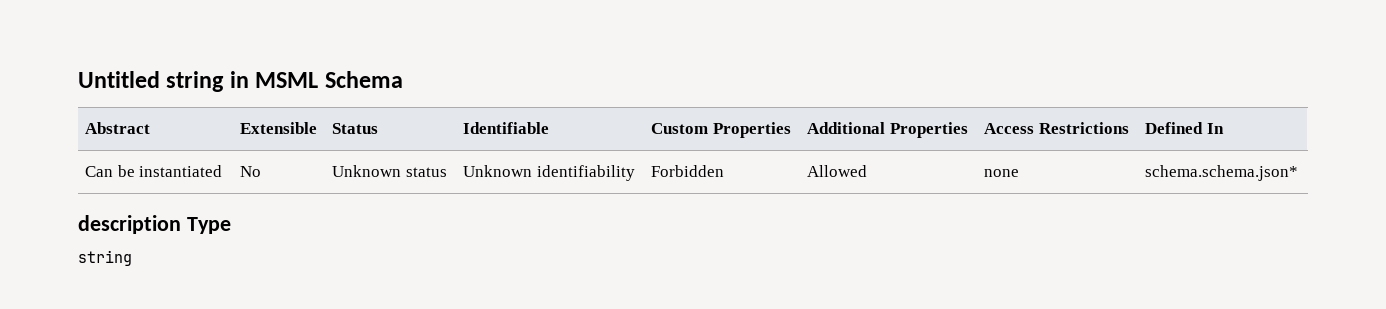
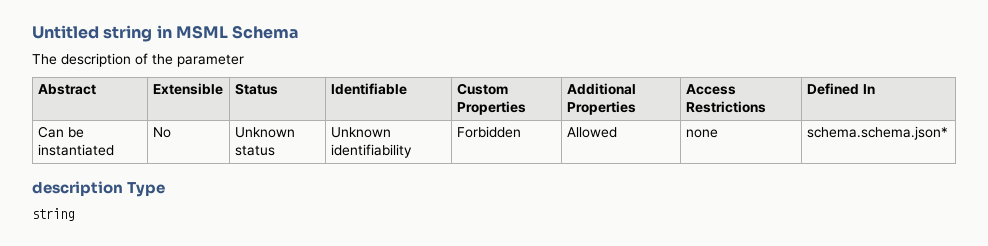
(403, 79) none -> [32,53,244,67] // The description of the parameter

